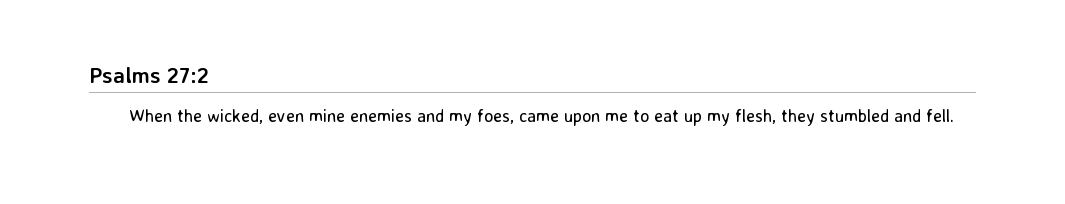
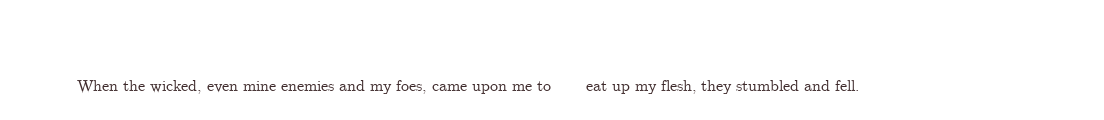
[89,67,209,83] Psalms 27:2 // -> (77, 87) none

